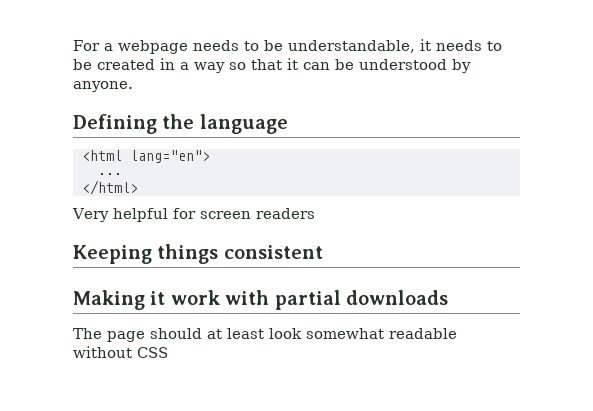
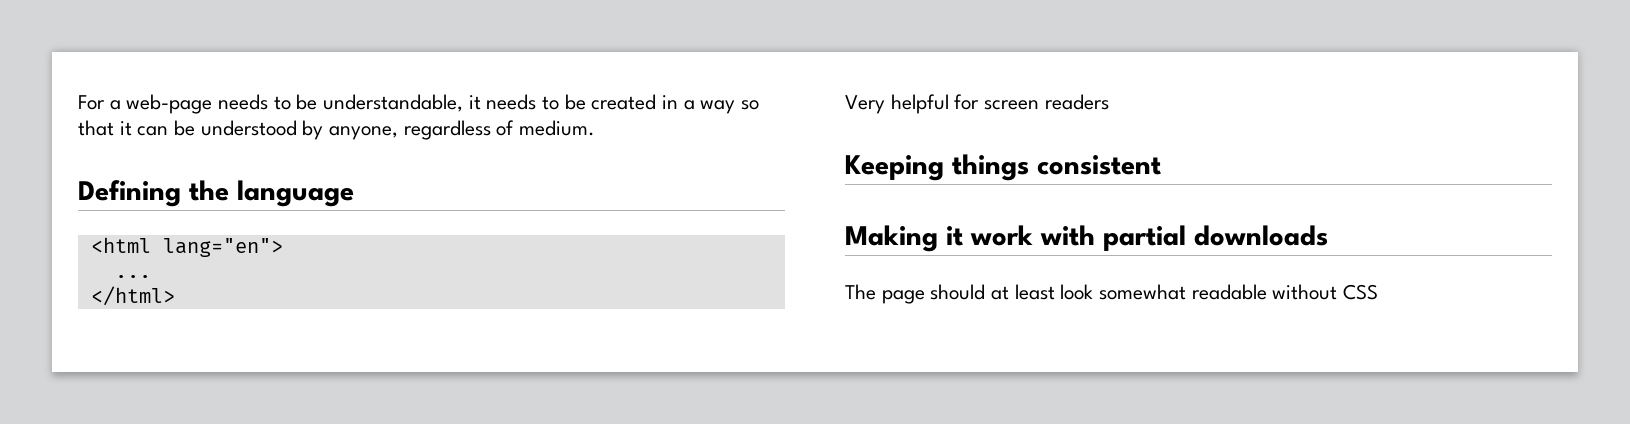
[118,40,188,54] webpage -> [126,94,213,114] web-page
[73,81,133,92] anyone. -> [329,120,596,140] anyone, regardless of medium.

